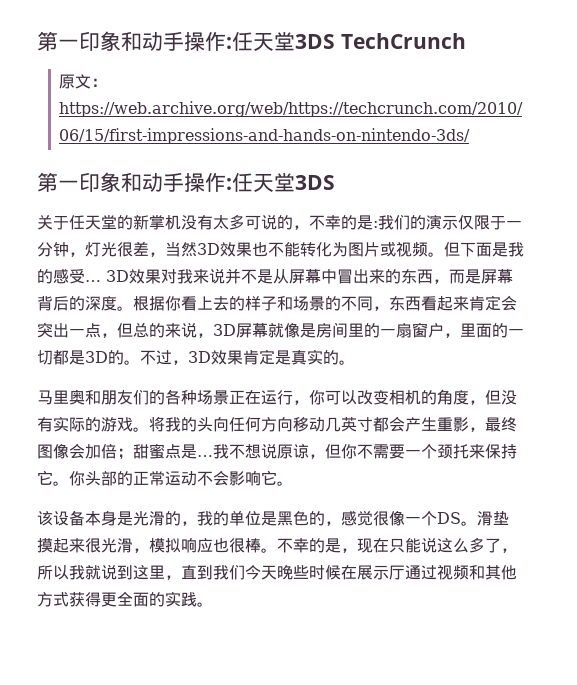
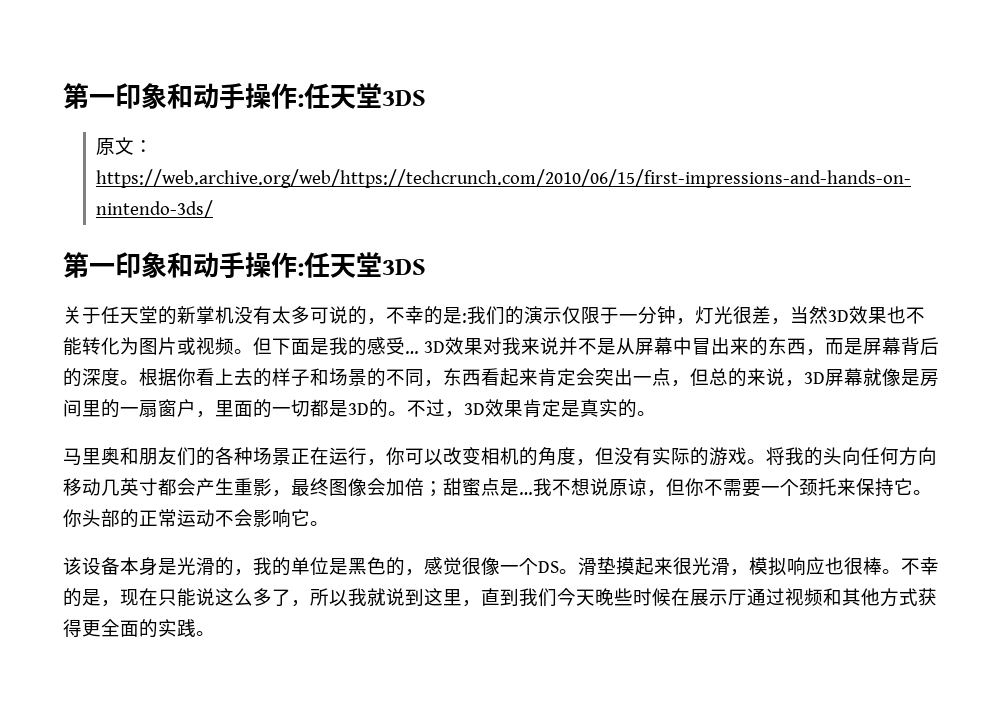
[37,31,466,51] 第一印象和动手操作:任天堂3DS TechCrunch -> [63,83,426,110] 第一印象和动手操作:任天堂3DS

